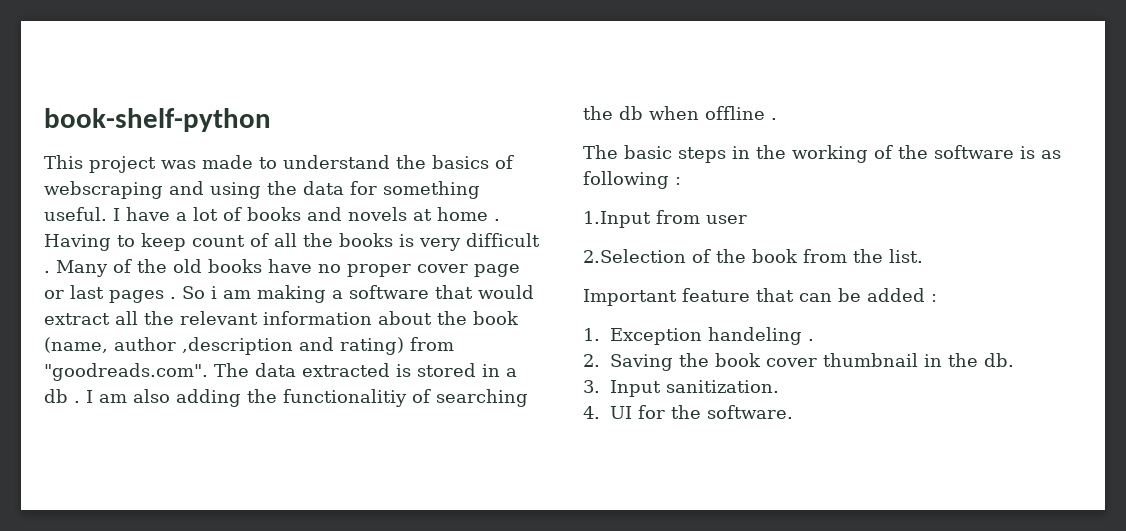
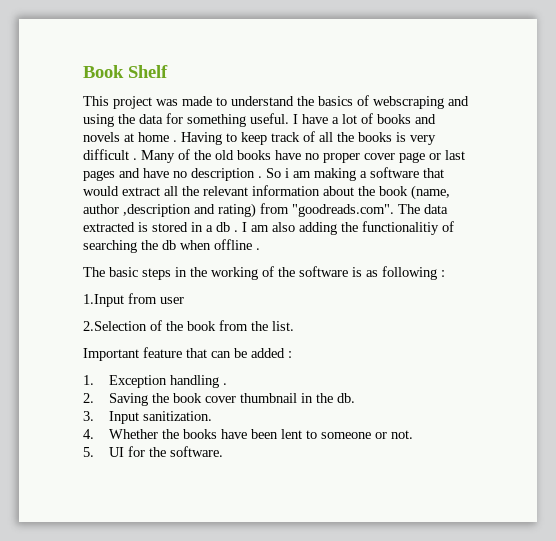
[44,108,271,132] book-shelf-python -> [83,65,168,78] Book Shelf
[192,235,245,247] count -> [271,132,300,142] track
(164, 296) none -> [119,168,255,181] and have no description
[707,327,802,345] handeling -> [169,375,219,388] handling
(600, 412) none -> [108,429,413,439] [83,447,94,457] Whether the books have been lent to someone or not. // 5.

